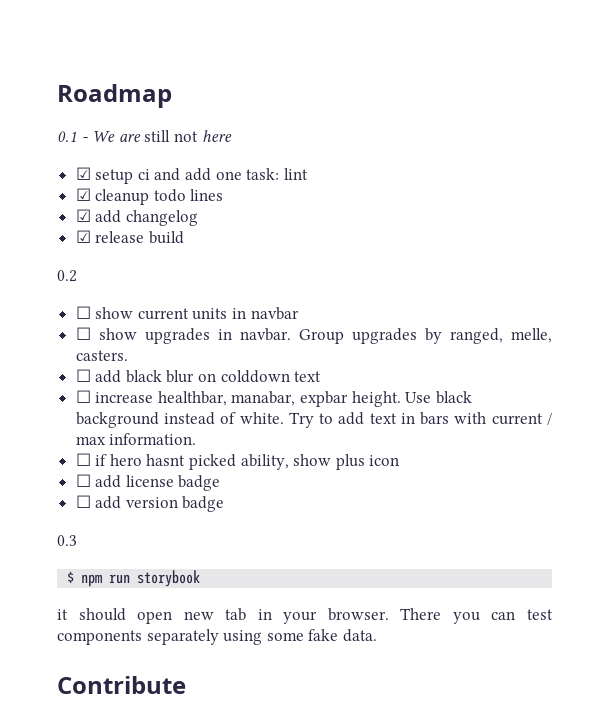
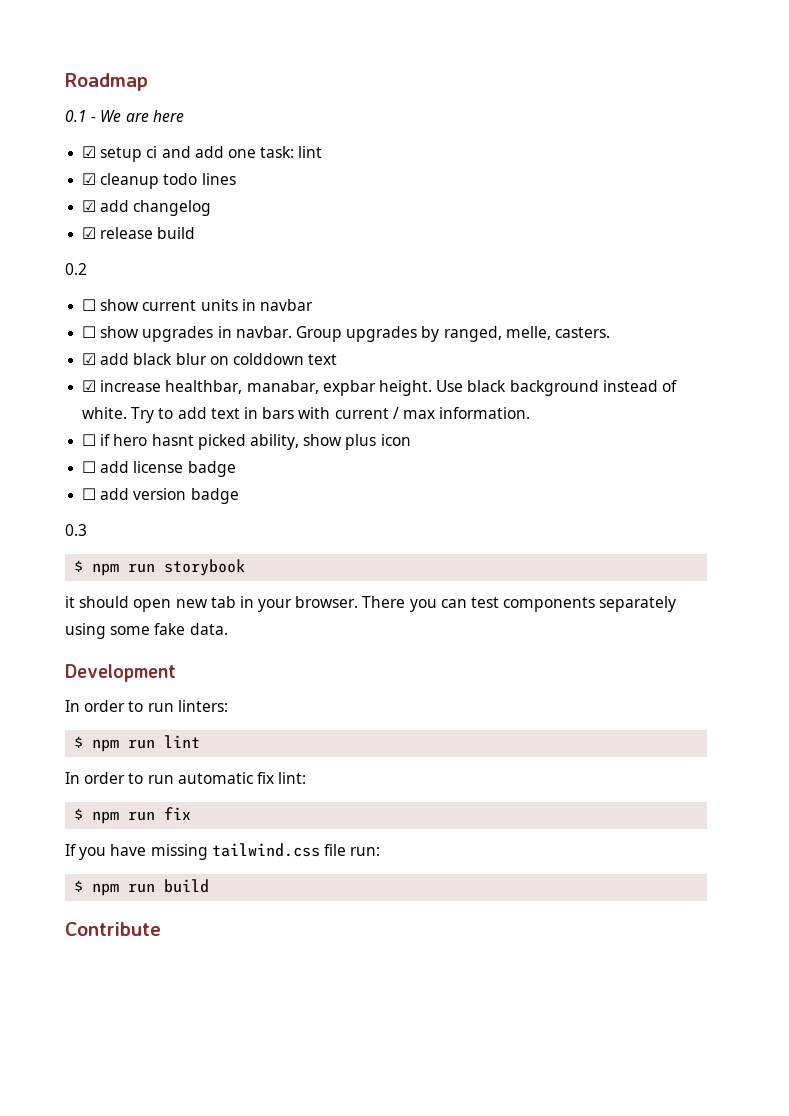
[144,130,198,142] still not -> (149, 117) none
[75,369,91,382] ☐ -> [82,353,97,365] ☑
[75,390,91,403] ☐ -> [82,380,97,392] ☑
(377, 635) none -> [65,664,176,682] [65,700,228,712] [74,735,201,752] [65,772,307,784] [74,807,192,824] [65,843,381,860] [74,879,210,896] // Development // In order to run linters: // $ npm run lint // In order to run automatic fix lint: // $ npm run fix // If you have missing tailwind.css file run: // $ npm run build

